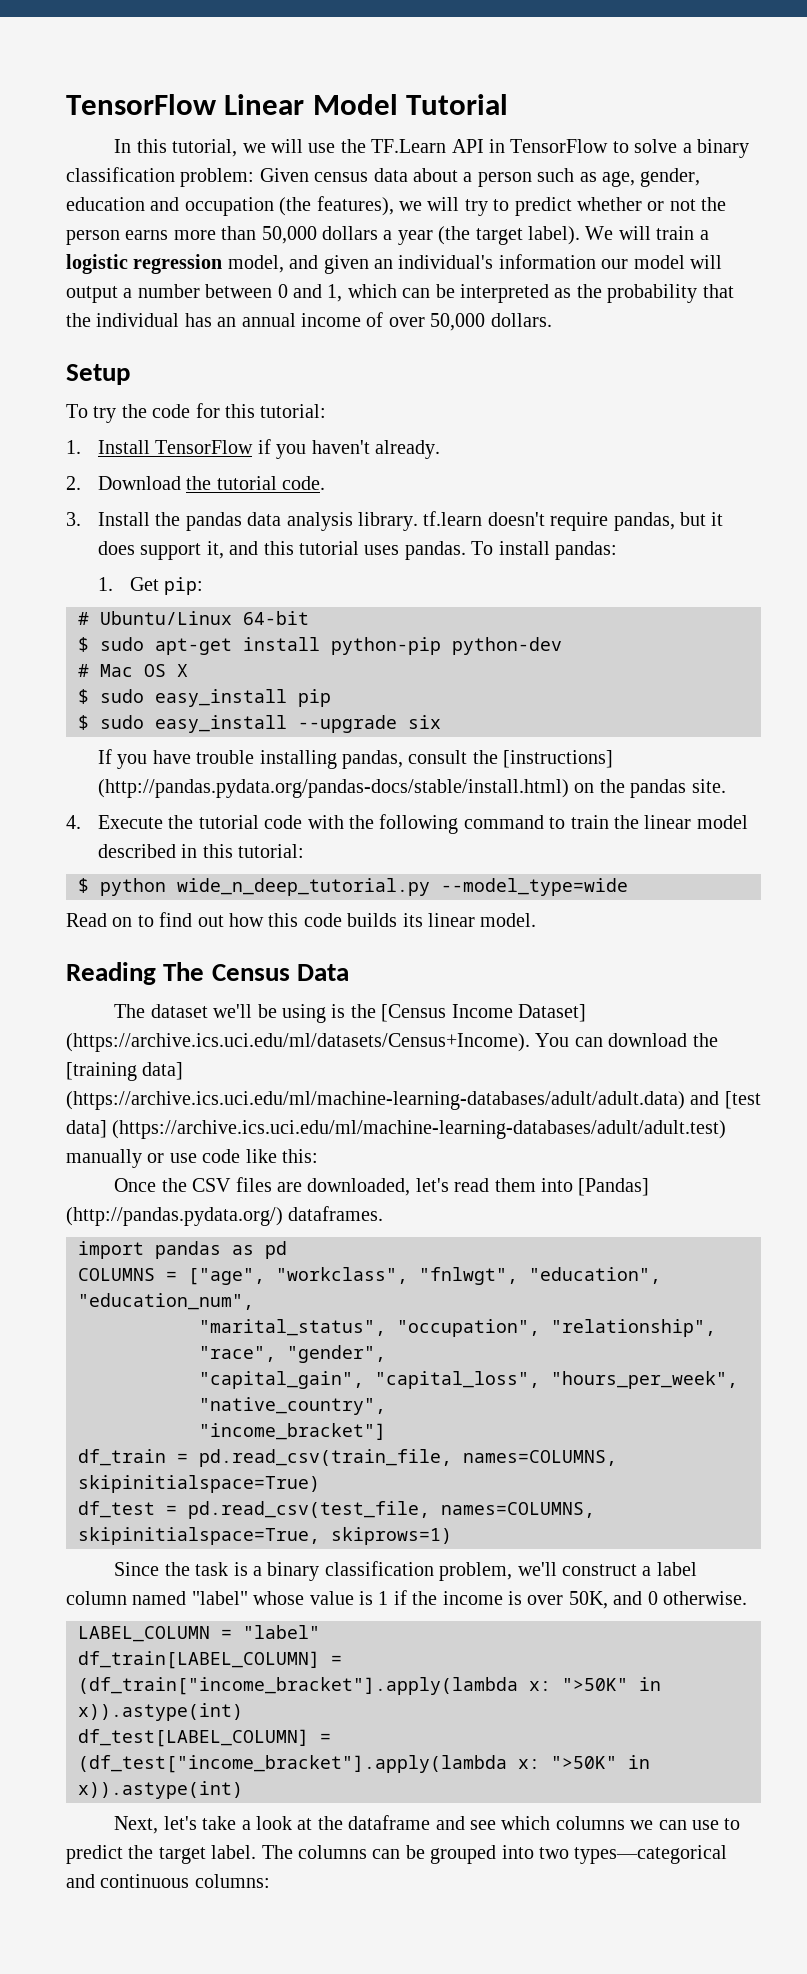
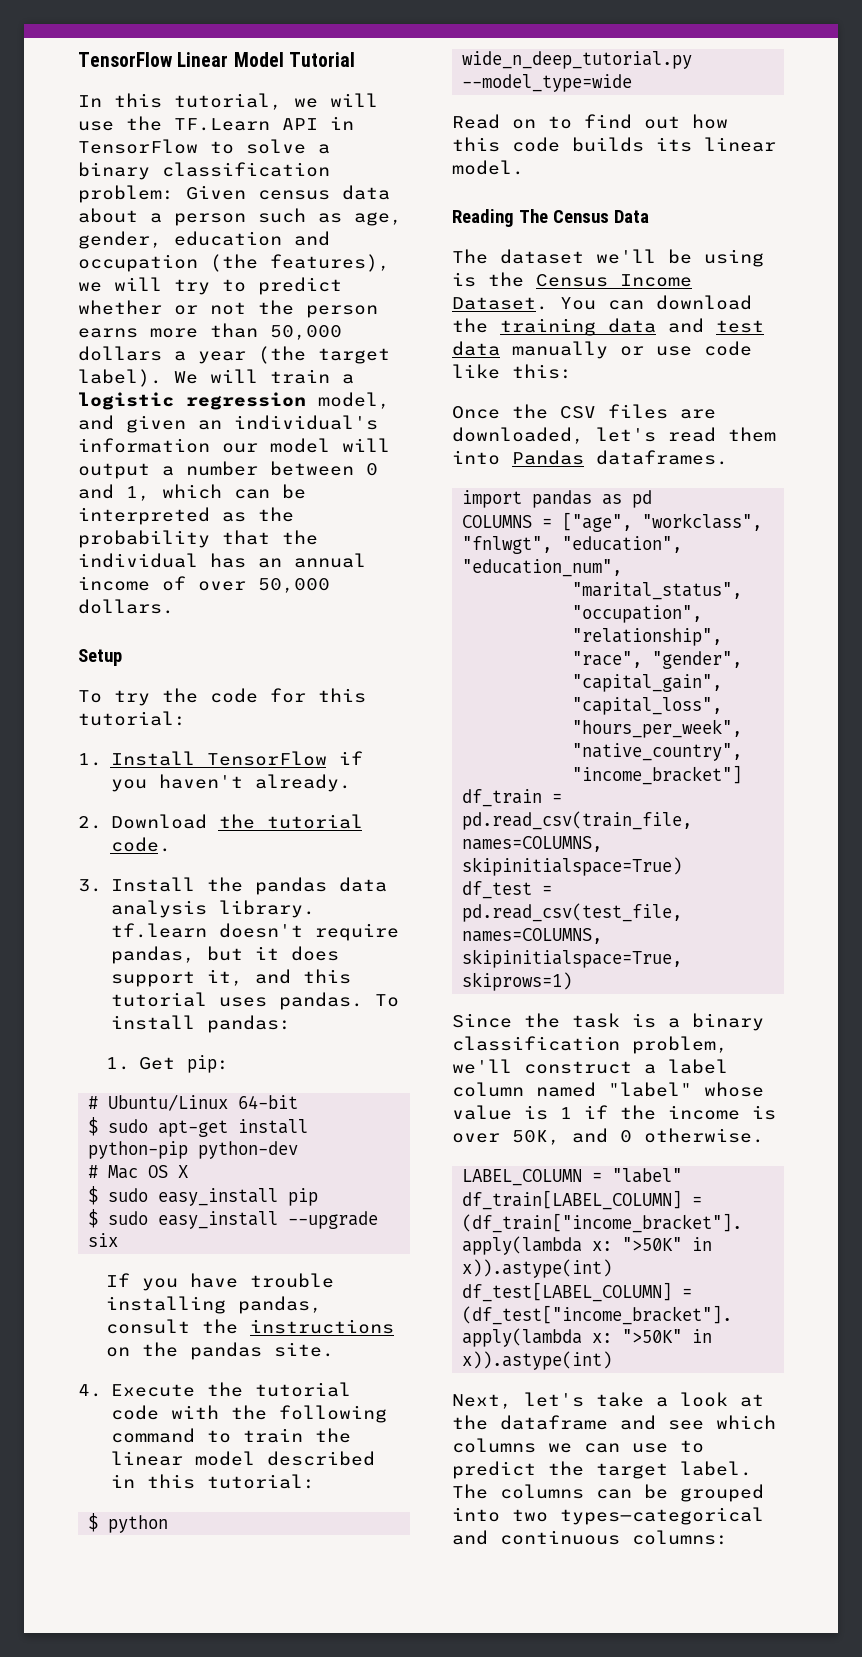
[503,750,614,768] [97,779,569,798] [instructions] (http://pandas.pydata.org/pandas-docs/stable/install.html) -> [250,1319,395,1334] instructions
[381,1004,586,1022] [66,1033,718,1052] [66,1062,184,1081] [66,1091,761,1110] [66,1120,727,1139] [Census Income Dataset] (https://archive.ics.uci.edu/ml/datasets/Census+Income). You can download the [training data] (https://archive.ics.uci.edu/ml/machine-learning-databases/adult/adult.data) and [test data] (https://archive.ics.uci.edu/ml/machine-learning-databases/adult/adult.test) -> [536,274,692,287] [452,295,752,310] [452,318,764,336] [452,341,500,356] Census Income Dataset. You can download the training data and test data
[578,1178,650,1196] [66,1207,283,1226] [Pandas] (http://pandas.pydata.org/) -> [512,450,584,465] Pandas

